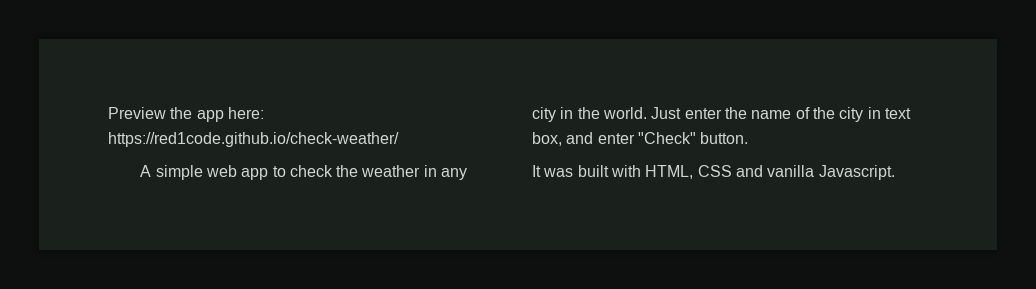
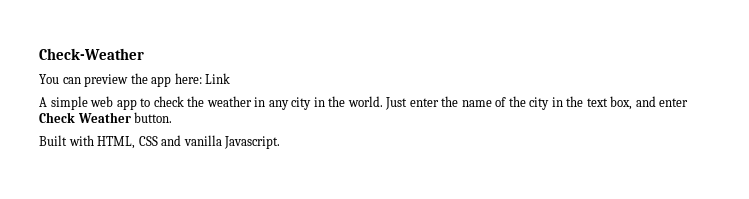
[108,107,166,119] Preview -> [39,48,144,60] [39,74,129,87] Check-Weather // You can preview
[108,132,399,147] https://red1code.github.io/check-weather/ -> [205,73,231,84] Link
(881, 113) none -> [566,96,584,107] the
[637,132,696,144] "Check" -> [39,112,131,123] Check Weather
[532,165,609,177] It was built -> [39,135,67,146] Built

